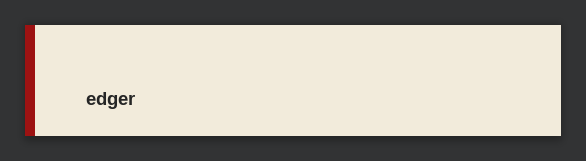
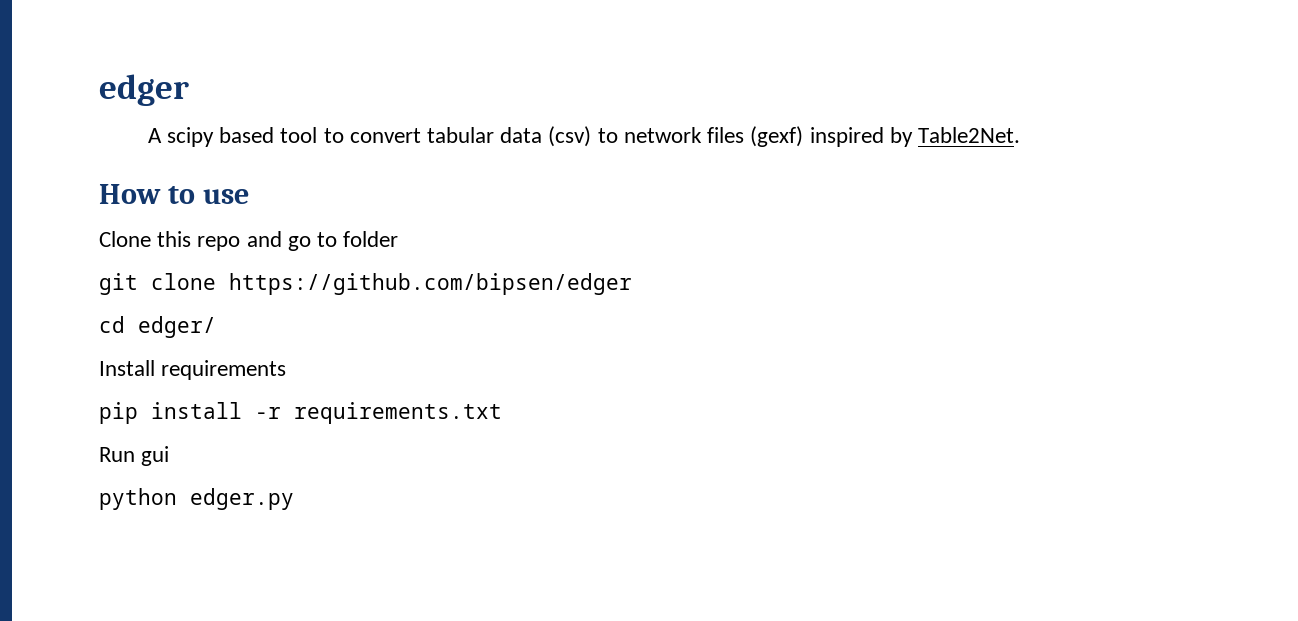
(135, 100) none -> [147,126,1020,147] [99,184,249,204] [99,231,399,251] [99,273,632,295] [99,316,216,338] [99,360,287,380] [99,402,502,424] [99,446,170,466] [99,488,294,510] // A scipy based tool to convert tabular data (csv) to network files (gexf) inspired by Table2Net. // How to use // Clone this repo and go to folder // git clone https://github.com/bipsen/edger // cd edger/ // Install requirements // pip install -r requirements.txt // Run gui // python edger.py

